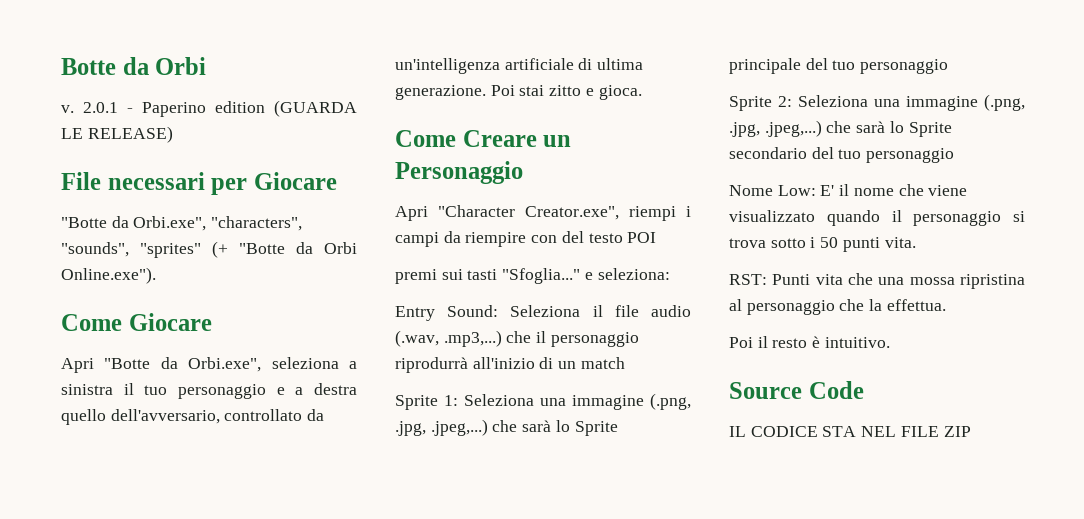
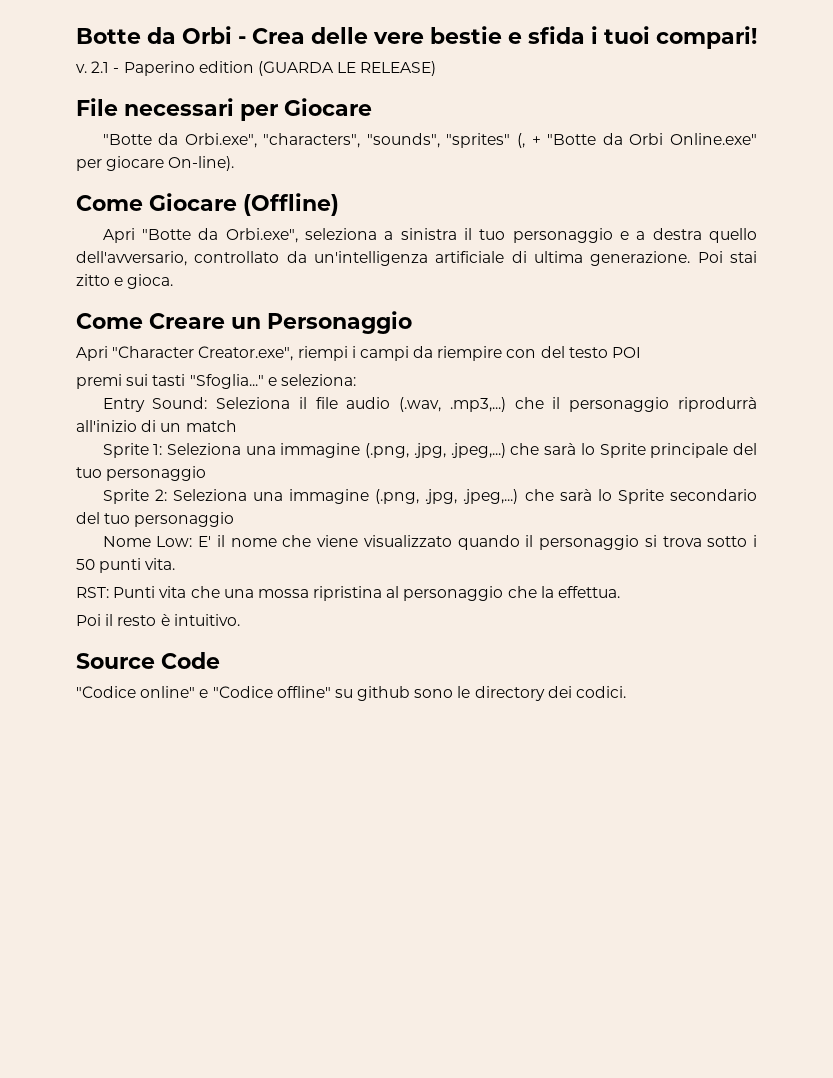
(207, 66) none -> [238,26,757,49] - Crea delle vere bestie e sfida i tuoi compari!
[83,102,118,113] 2.0.1 -> [91,61,110,73] 2.1
[212,241,228,258] (+ -> [517,133,541,148] (, +
[61,267,156,284] Online.exe"). -> [670,133,757,145] [76,156,235,171] Online.exe" per giocare On-line).
(212, 322) none -> [243,193,339,216] (Offline)
[729,426,971,437] IL CODICE STA NEL FILE ZIP -> [76,686,627,701] "Codice online" e "Codice offline" su github sono le directory dei codici.

